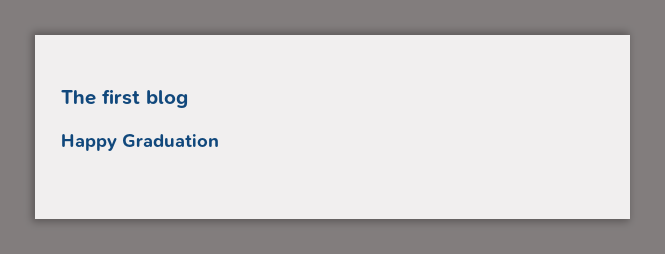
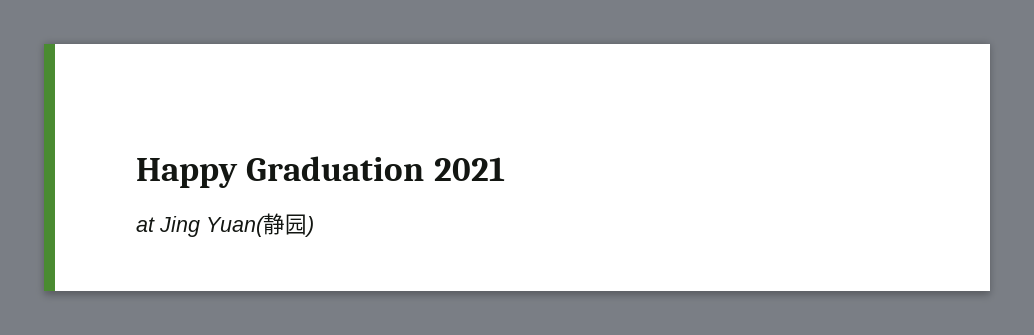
[61,89,188,108] [61,134,219,151] The first blog // Happy Graduation -> [136,156,505,188] [136,213,314,237] Happy Graduation 2021 // at Jing Yuan(静园)

